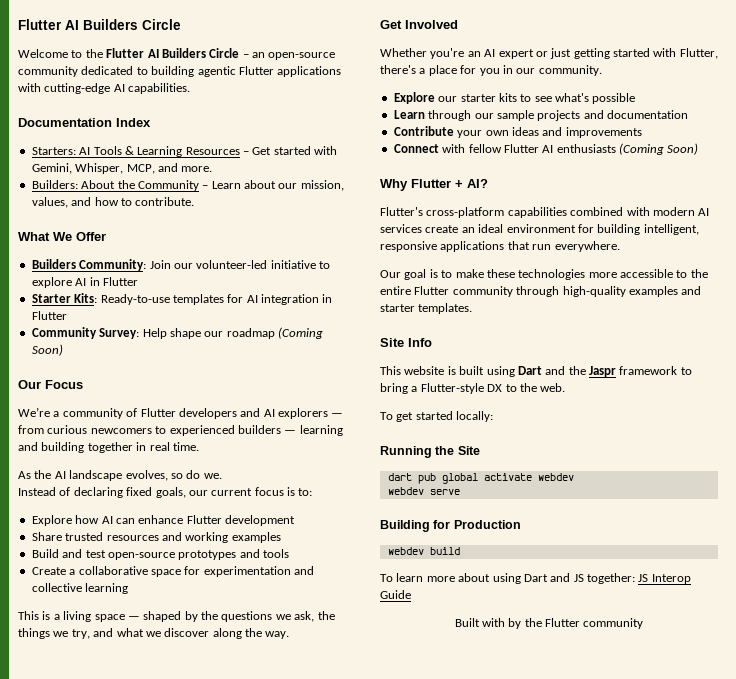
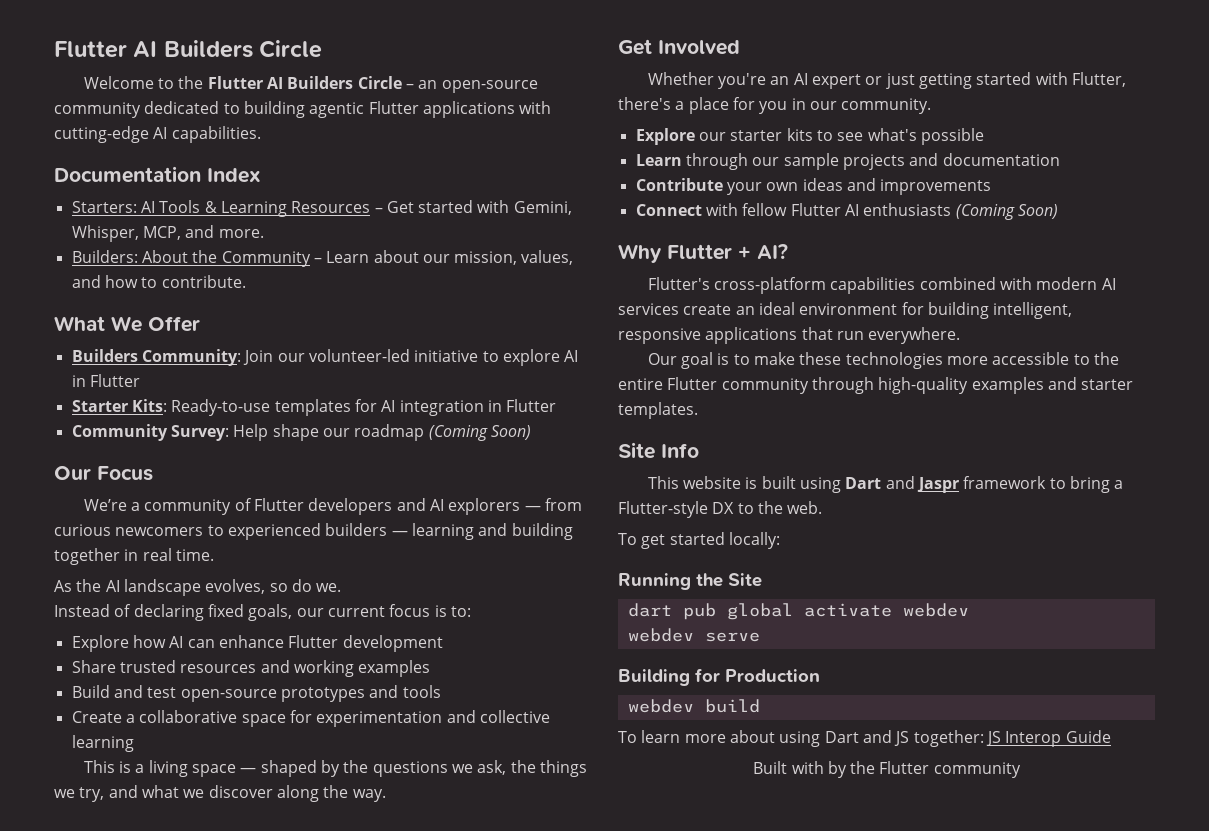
[568,366,586,375] the -> (915, 482) none

